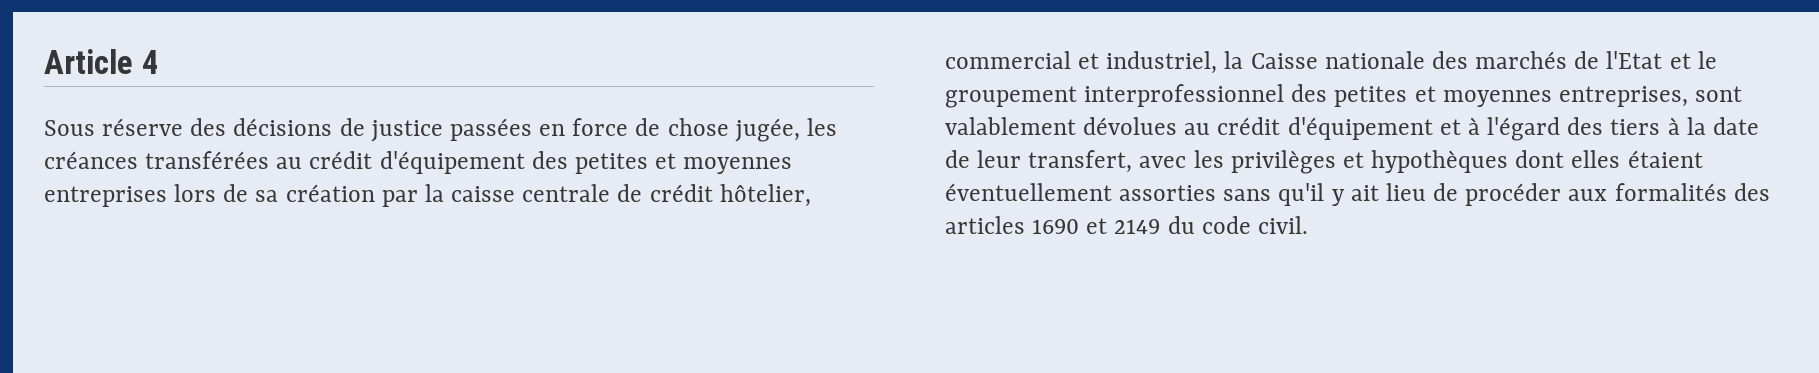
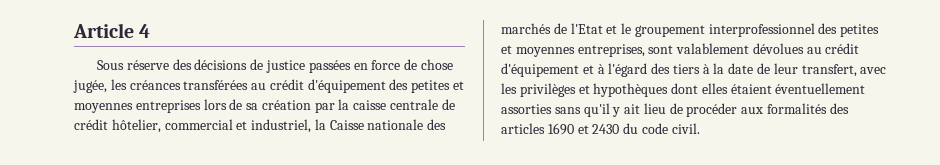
[1114,219,1161,234] 2149 -> [592,124,620,134] 2430

